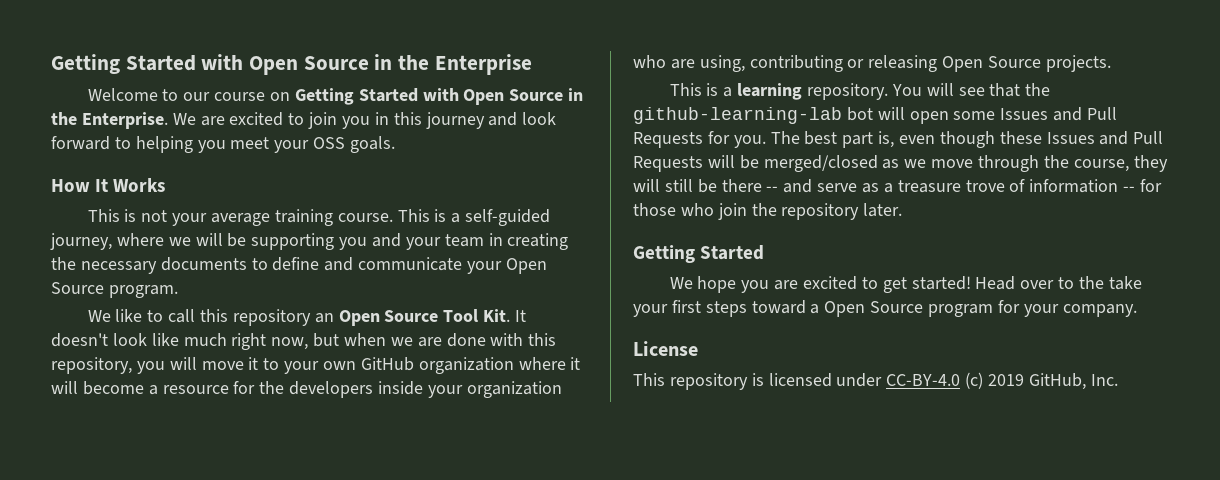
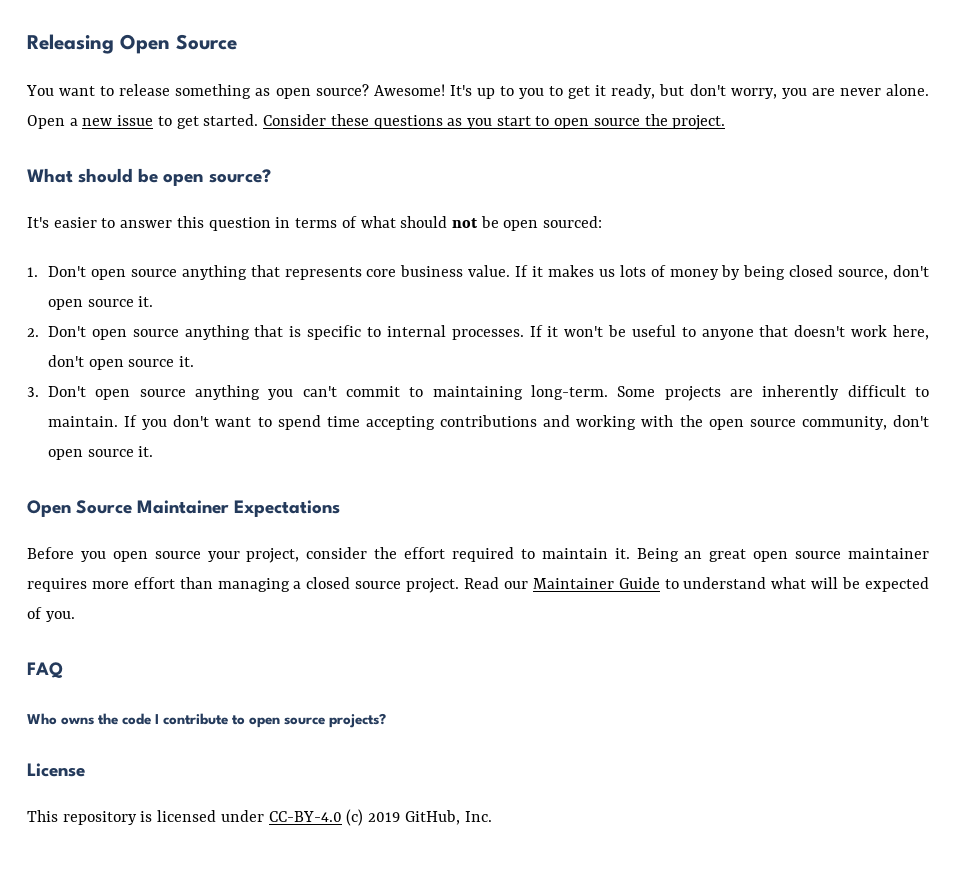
[51,54,532,75] [87,88,584,105] [51,112,557,129] [51,136,396,153] [51,178,166,192] [87,209,551,226] [50,233,569,250] [51,257,547,274] [51,282,178,298] [87,309,527,326] [51,333,557,350] [51,357,581,374] [51,381,562,398] [633,55,1111,72] [669,83,1051,100] [633,107,1118,124] [633,131,1164,148] [633,155,1168,172] [633,179,1163,193] [633,203,903,220] [633,245,765,263] [669,276,1142,293] [633,300,1137,317] Getting Started with Open Source in the Enterprise // Welcome to our course on Getting Started with Open Source in the Enterprise. We are excited to join you in this journey and look forward to helping you meet your OSS goals. // How It Works // This is not your average training course. This is a self-guided journey, where we will be supporting you and your team in creating the necessary documents to define and communicate your Open Source program. // We like to call this repository an Open Source Tool Kit. It doesn't look like much right now, but when we are done with this repository, you will move it to your own GitHub organization where it will become a resource for the developers inside your organization who are using, contributing or releasing Open Source projects. // This is a learning repository. You will see that the github-learning-lab bot will open some Issues and Pull Requests for you. The best part is, even though these Issues and Pull Requests will be merged/closed as we move through the course, they will still be there -- and serve as a treasure trove of information -- for those who join the repository later. // Getting Started // We hope you are excited to get started! Head over to the take your first steps toward a Open Source program for your company. -> [27,34,237,54] [26,84,929,99] [27,114,726,130] [27,168,271,186] [27,216,603,231] [27,265,930,280] [47,296,154,310] [27,325,929,340] [47,355,195,370] [27,385,929,401] [47,415,929,430] [47,446,154,460] [27,500,341,517] [27,547,930,563] [27,577,930,593] [27,607,75,622] [27,662,63,678] [27,713,387,728] Releasing Open Source // You want to release something as open source? Awesome! It's up to you to get it ready, but don't worry, you are never alone. Open a new issue to get started. Consider these questions as you start to open source the project. // What should be open source? // It's easier to answer this question in terms of what should not be open sourced: // 1. Don't open source anything that represents core business value. If it makes us lots of money by being closed source, don't open source it. // 2. Don't open source anything that is specific to internal processes. If it won't be useful to anyone that doesn't work here, don't open source it. // 3. Don't open source anything you can't commit to maintaining long-term. Some projects are inherently difficult to maintain. If you don't want to spend time accepting contributions and working with the open source community, don't open source it. // Open Source Maintainer Expectations // Before you open source your project, consider the effort required to maintain it. Being an great open source maintainer requires more effort than managing a closed source project. Read our Maintainer Guide to understand what will be expected of you. // FAQ // Who owns the code I contribute to open source projects?

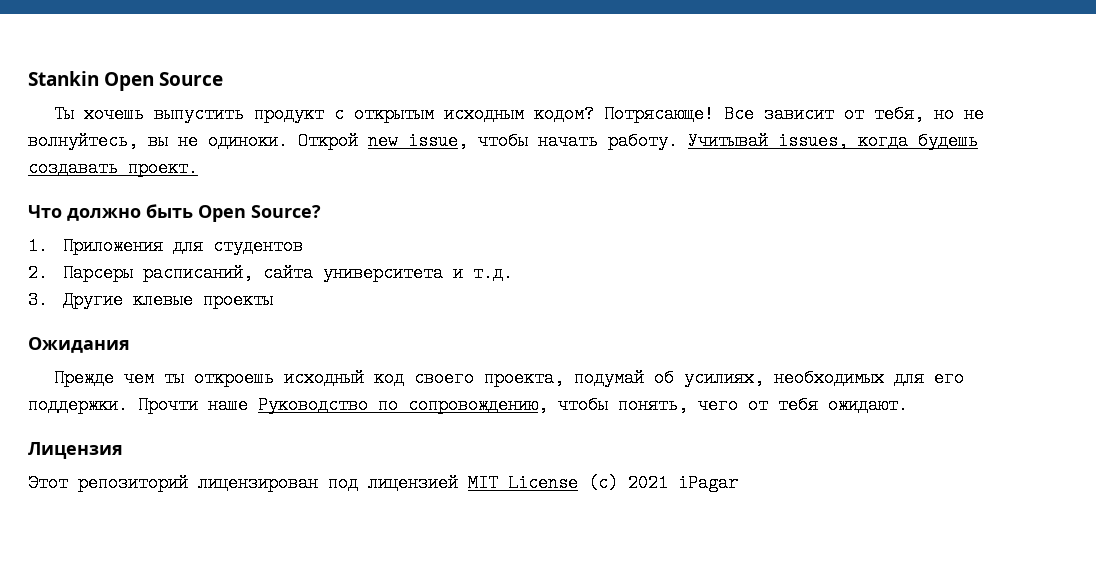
[27,34,114,54] Releasing -> [28,71,99,86] Stankin
[26,84,929,99] [27,114,726,130] [27,168,271,186] [27,216,603,231] [27,265,930,280] [47,296,154,310] [27,325,929,340] [47,355,195,370] [27,385,929,401] [47,415,929,430] [47,446,154,460] [27,500,341,517] [27,547,930,563] [27,577,930,593] [27,607,75,622] [27,662,63,678] [27,713,387,728] [27,763,85,777] [27,809,492,826] You want to release something as open source? Awesome! It's up to you to get it ready, but don't worry, you are never alone. Open a new issue to get started. Consider these questions as you start to open source the project. // What should be open source? // It's easier to answer this question in terms of what should not be open sourced: // 1. Don't open source anything that represents core business value. If it makes us lots of money by being closed source, don't open source it. // 2. Don't open source anything that is specific to internal processes. If it won't be useful to anyone that doesn't work here, don't open source it. // 3. Don't open source anything you can't commit to maintaining long-term. Some projects are inherently difficult to maintain. If you don't want to spend time accepting contributions and working with the open source community, don't open source it. // Open Source Maintainer Expectations // Before you open source your project, consider the effort required to maintain it. Being an great open source maintainer requires more effort than managing a closed source project. Read our Maintainer Guide to understand what will be expected of you. // FAQ // Who owns the code I contribute to open source projects? // License // This repository is licensed under CC-BY-4.0 (c) 2019 GitHub, Inc. -> [53,105,984,123] [28,132,978,150] [28,159,198,177] [28,204,321,222] [28,237,304,255] [28,264,514,282] [28,291,274,309] [28,337,130,353] [53,369,964,387] [28,396,908,414] [28,442,123,459] [28,474,738,492] Ты хочешь выпустить продукт с открытым исходным кодом? Потрясающе! Все зависит от тебя, но не волнуйтесь, вы не одиноки. Открой new issue, чтобы начать работу. Учитывай issues, когда будешь создавать проект. // Что должно быть Open Source? // 1. Приложения для студентов // 2. Парсеры расписаний, сайта университета и т.д. // 3. Другие клевые проекты // Ожидания // Прежде чем ты откроешь исходный код своего проекта, подумай об усилиях, необходимых для его поддержки. Прочти наше Руководство по сопровождению, чтобы понять, чего от тебя ожидают. // Лицензия // Этот репозиторий лицензирован под лицензией MIT License (c) 2021 iPagar

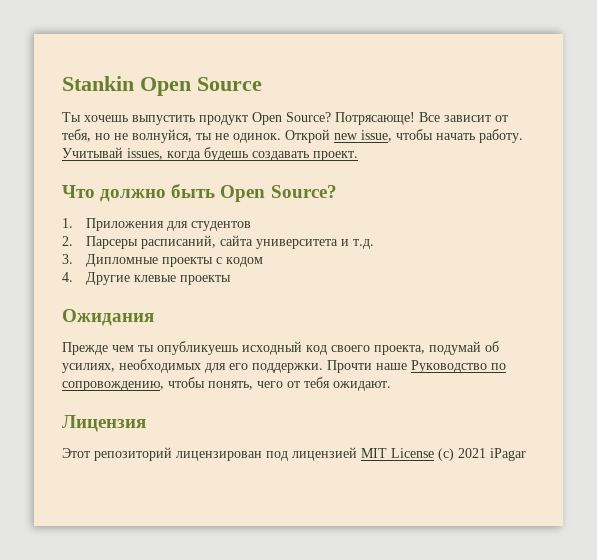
[333,105,594,123] с открытым исходным кодом? -> [252,112,331,125] Open Source?
[28,132,288,150] волнуйтесь, вы не одиноки. -> [132,129,281,143] волнуйся, ты не одинок.
(48, 300) none -> [86,254,264,267] [62,272,73,282] Дипломные проекты с кодом // 4.
[193,370,274,387] откроешь -> [157,341,238,355] опубликуешь

